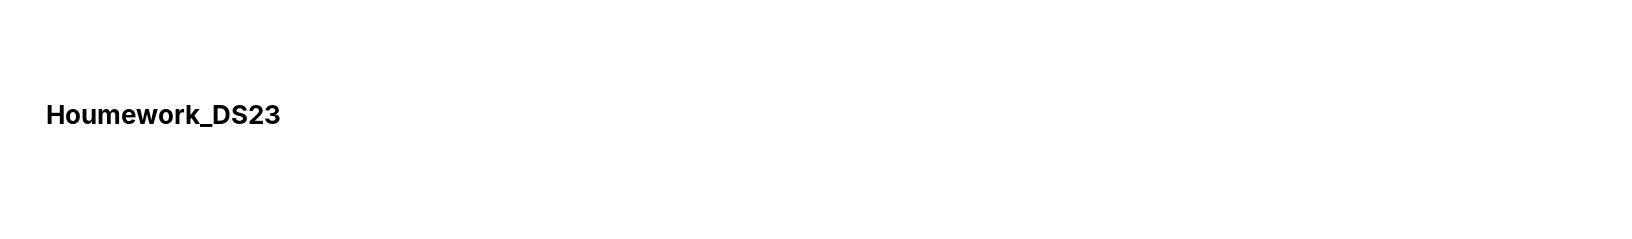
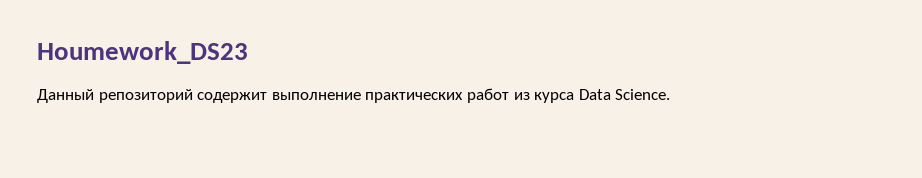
(281, 116) none -> [37,88,671,103] // Данный репозиторий содержит выполнение практических работ из курса Data Science.

